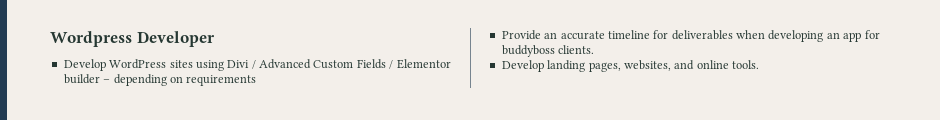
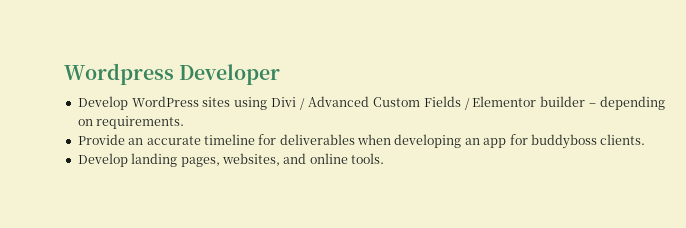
[186,75,257,86] requirements -> [96,116,185,129] requirements.

